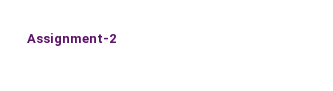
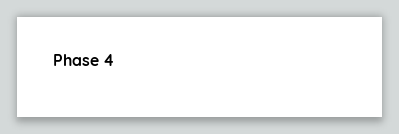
[27,33,116,46] Assignment-2 -> [53,54,115,66] Phase 4

